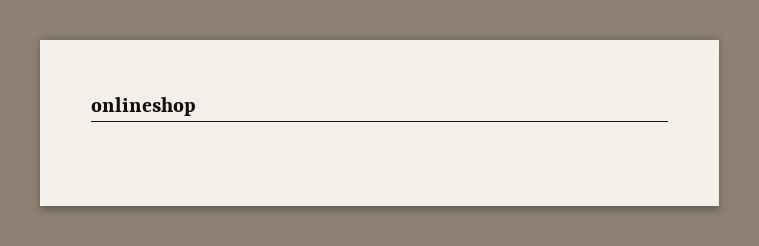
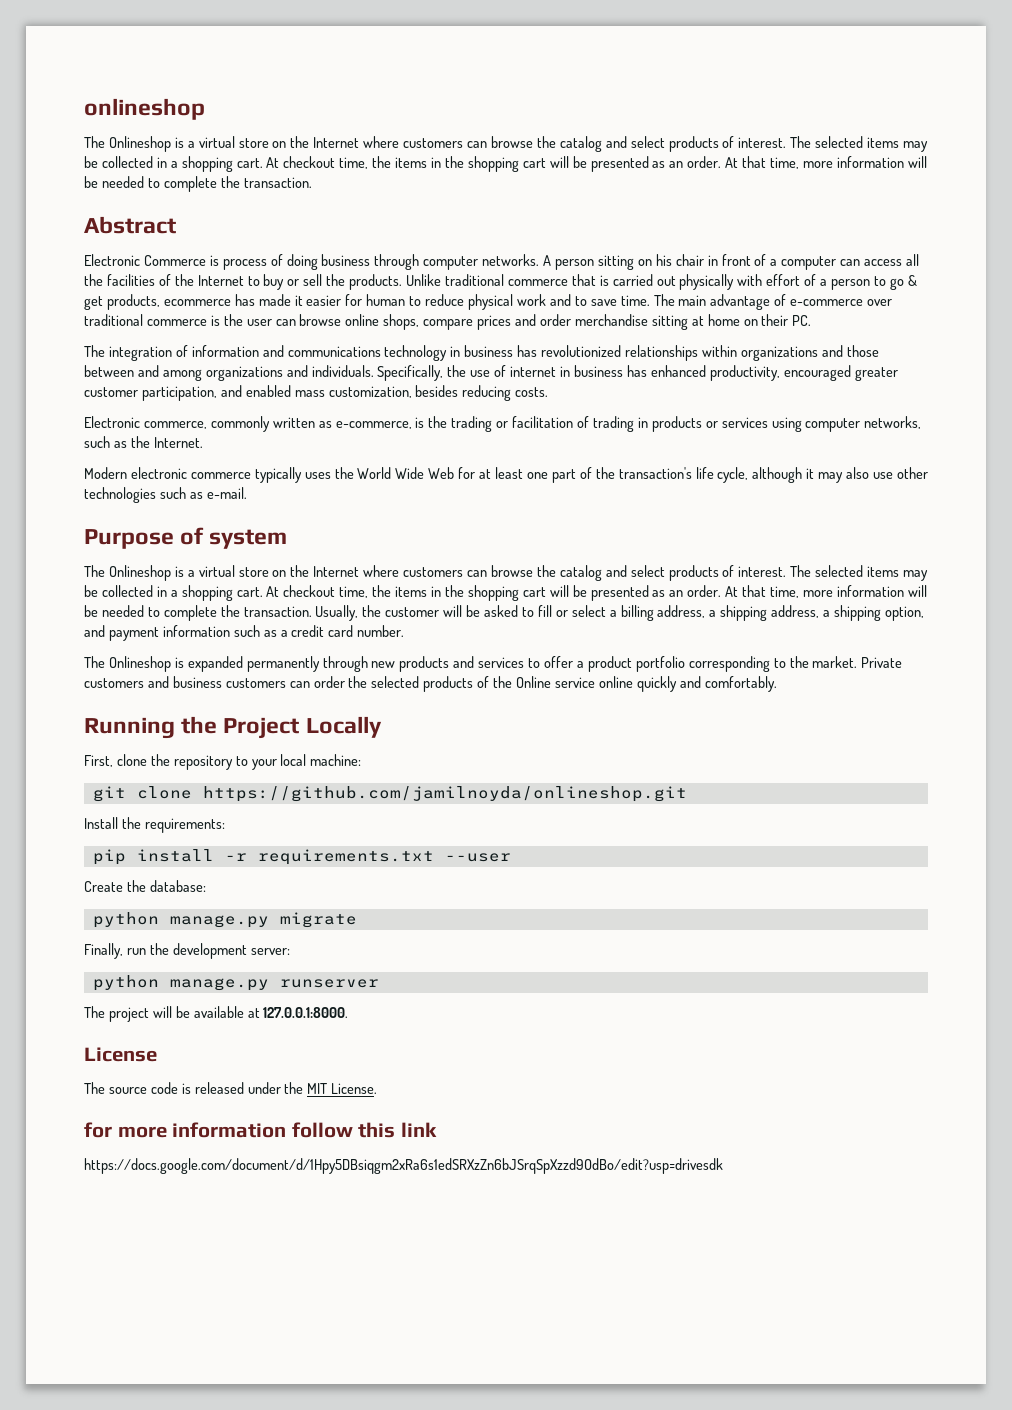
(196, 106) none -> [84,136,929,152] [84,156,927,172] [84,176,312,192] [84,216,176,234] [84,254,920,270] [84,274,917,290] [84,294,893,310] [84,314,812,330] [84,345,879,361] [84,365,898,381] [84,385,549,401] [84,416,922,432] [84,436,203,448] [84,467,928,483] [84,487,247,503] [84,527,288,549] [84,565,929,581] [84,585,927,601] [84,605,924,621] [84,625,405,641] [84,656,903,672] [84,676,777,692] [84,716,382,739] [84,754,362,770] [92,786,687,802] [84,817,225,833] [92,849,511,865] [84,880,206,892] [92,912,357,928] [84,943,290,959] [92,975,379,991] [84,1006,349,1022] [84,1047,157,1062] [84,1082,378,1094] [84,1122,437,1138] [84,1158,723,1174] // The Onlineshop is a virtual store on the Internet where customers can browse the catalog and select products of interest. The selected items may be collected in a shopping cart. At checkout time, the items in the shopping cart will be presented as an order. At that time, more information will be needed to complete the transaction. // Abstract // Electronic Commerce is process of doing business through computer networks. A person sitting on his chair in front of a computer can access all the facilities of the Internet to buy or sell the products. Unlike traditional commerce that is carried out physically with effort of a person to go & get products, ecommerce has made it easier for human to reduce physical work and to save time. The main advantage of e-commerce over traditional commerce is the user can browse online shops, compare prices and order merchandise sitting at home on their PC. // The integration of information and communications technology in business has revolutionized relationships within organizations and those between and among organizations and individuals. Specifically, the use of internet in business has enhanced productivity, encouraged greater customer participation, and enabled mass customization, besides reducing costs. // Electronic commerce, commonly written as e-commerce, is the trading or facilitation of trading in products or services using computer networks, such as the Internet. // Modern electronic commerce typically uses the World Wide Web for at least one part of the transaction's life cycle, although it may also use other technologies such as e-mail. // Purpose of system // The Onlineshop is a virtual store on the Internet where customers can browse the catalog and select products of interest. The selected items may be collected in a shopping cart. At checkout time, the items in the shopping cart will be presented as an order. At that time, more information will be needed to complete the transaction. Usually, the customer will be asked to fill or select a billing address, a shipping address, a shipping option, and payment information such as a credit card number. // The Onlineshop is expanded permanently through new products and services to offer a product portfolio corresponding to the market. Private customers and business customers can order the selected products of the Online service online quickly and comfortably. // Running the Project Locally // First, clone the repository to your local machine: // git clone https://github.com/jamilnoyda/onlineshop.git // Install the requirements: // pip install -r requirements.txt --user // Create the database: // python manage.py migrate // Finally, run the development server: // python manage.py runserver // The project will be available at 127.0.0.1:8000. // License // The source code is released under the MIT License. // for more information follow this link // https://docs.google.com/document/d/1Hpy5DBsiqgm2xRa6s1edSRXzZn6bJSrqSpXzzd9OdBo/edit?usp=drivesdk

